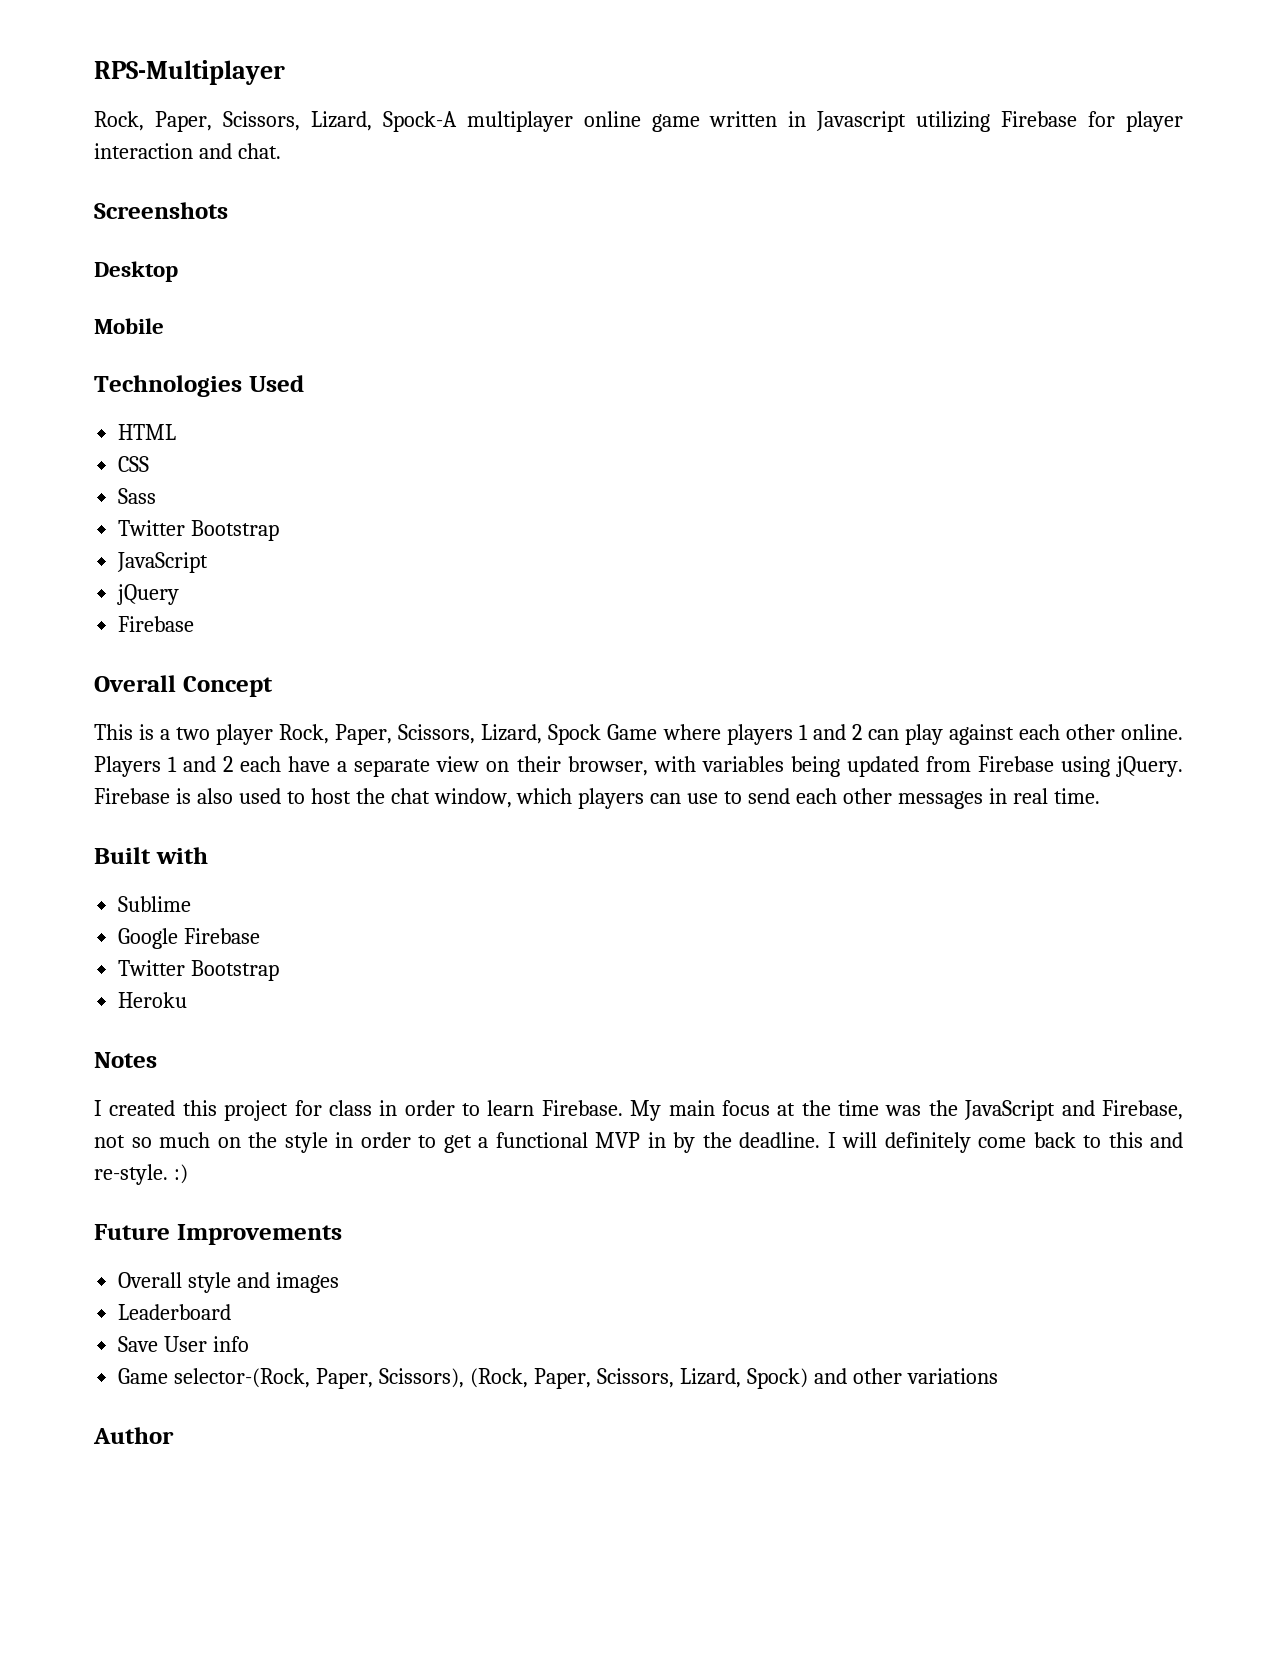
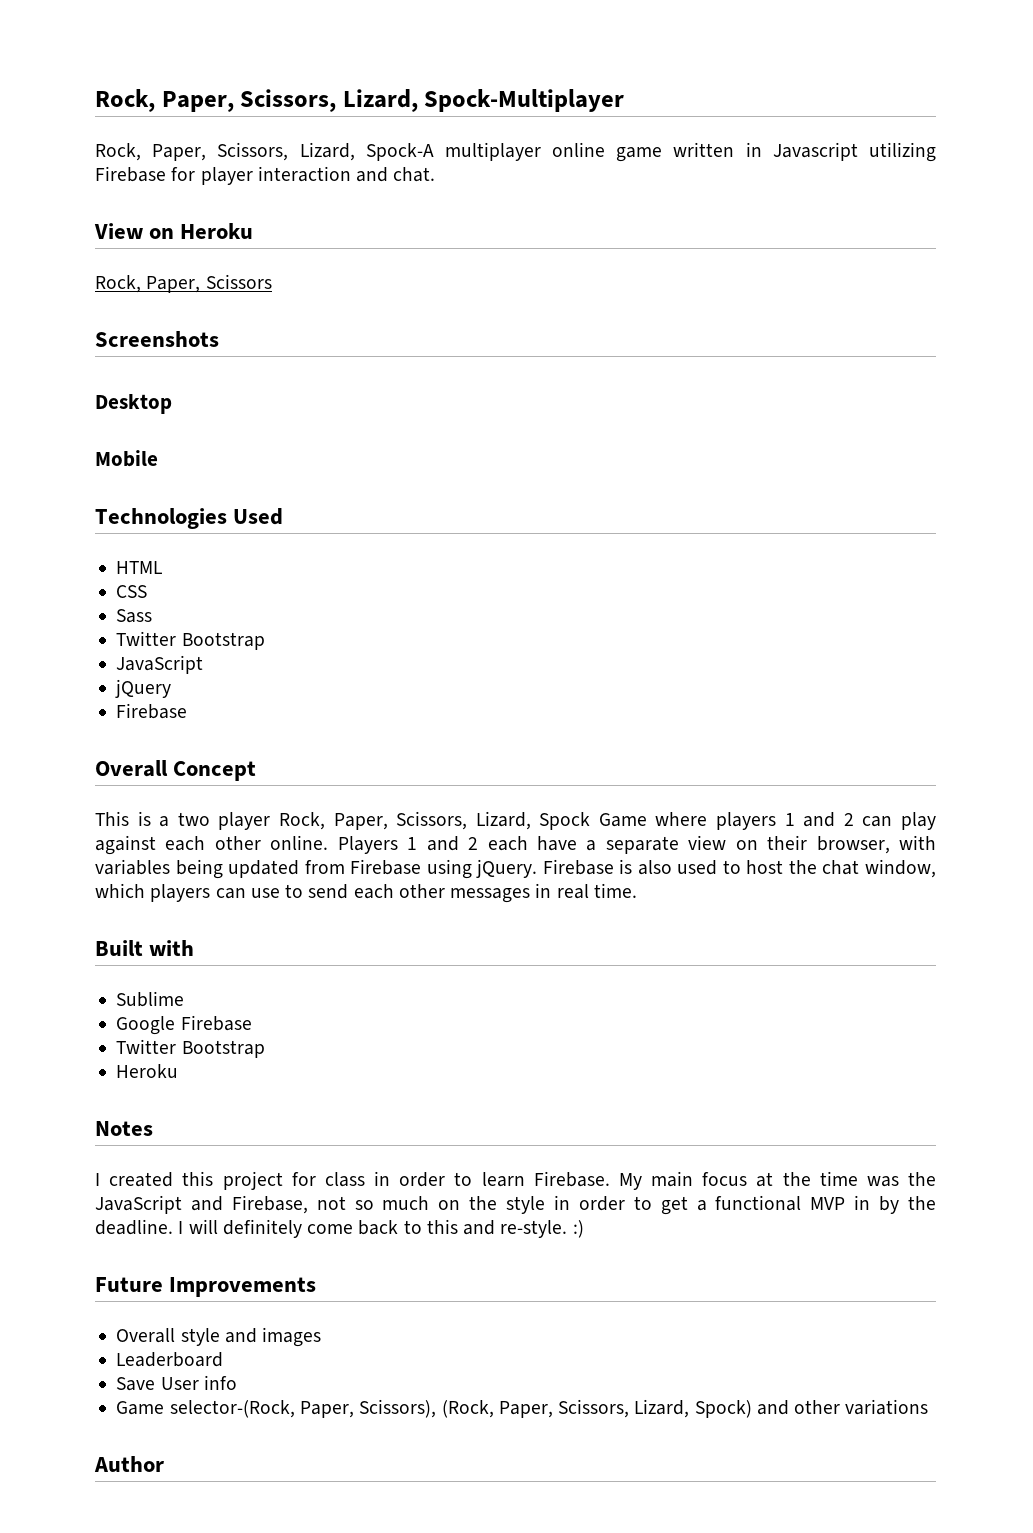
[94,60,285,85] RPS-Multiplayer -> [95,89,625,112] Rock, Paper, Scissors, Lizard, Spock-Multiplayer
(281, 151) none -> [94,223,254,239] [95,274,272,293] // View on Heroku // Rock, Paper, Scissors

